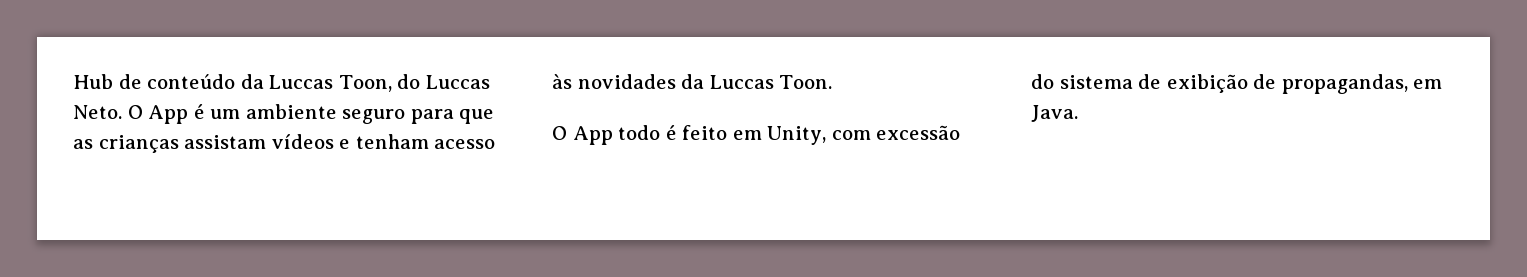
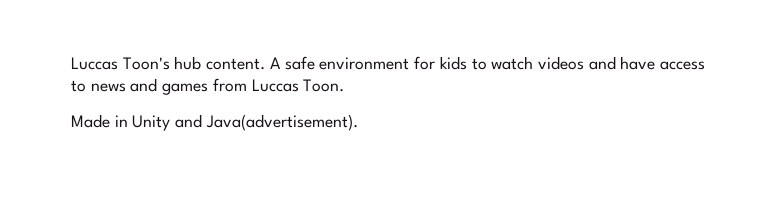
[73,74,490,92] [73,104,495,124] [73,134,496,153] [552,74,833,89] [552,125,961,145] [1031,74,1443,94] [1031,105,1078,122] Hub de conteúdo da Luccas Toon, do Luccas Neto. O App é um ambiente seguro para que as crianças assistam vídeos e tenham acesso às novidades da Luccas Toon. // O App todo é feito em Unity, com excessão do sistema de exibição de propagandas, em Java. -> [71,56,706,70] [71,78,345,95] [71,114,358,131] Luccas Toon's hub content. A safe environment for kids to watch videos and have access to news and games from Luccas Toon. // Made in Unity and Java(advertisement).

